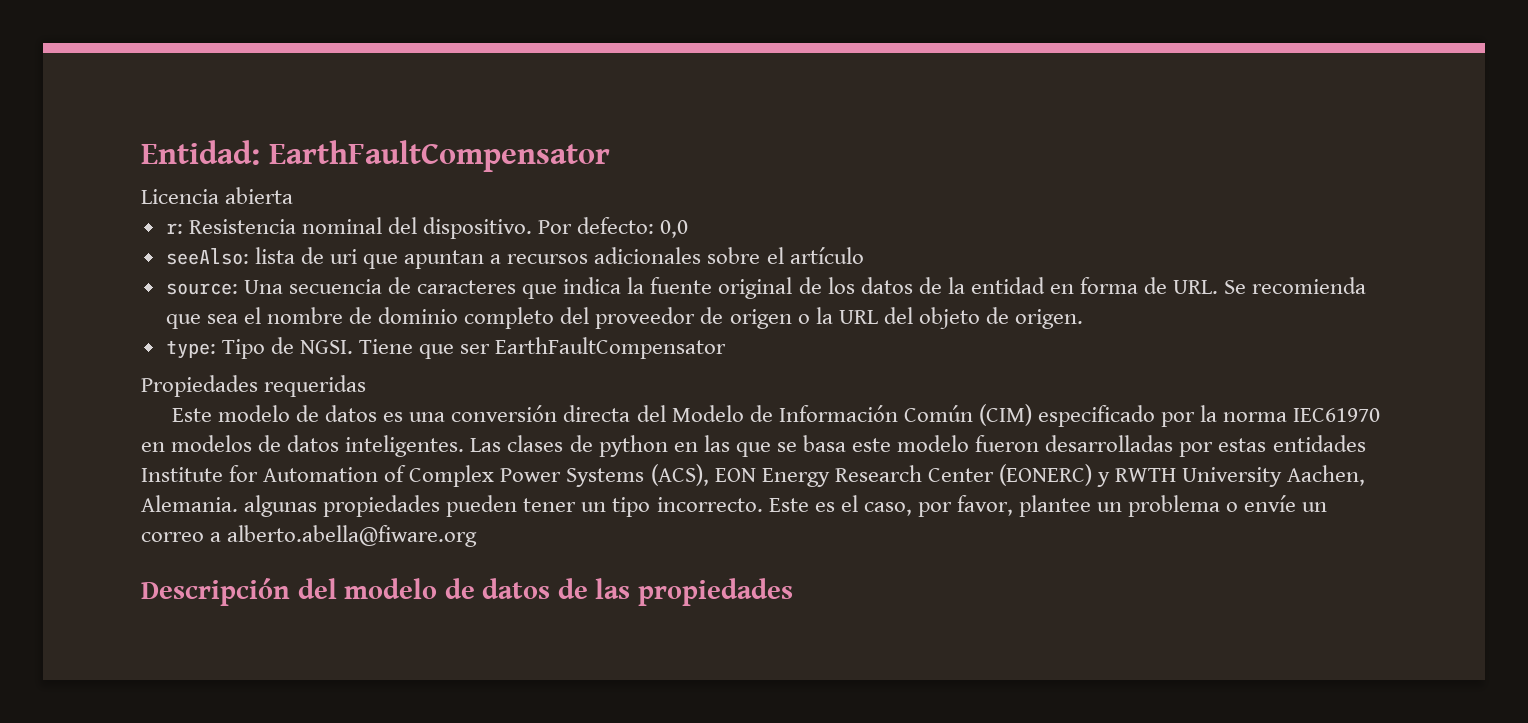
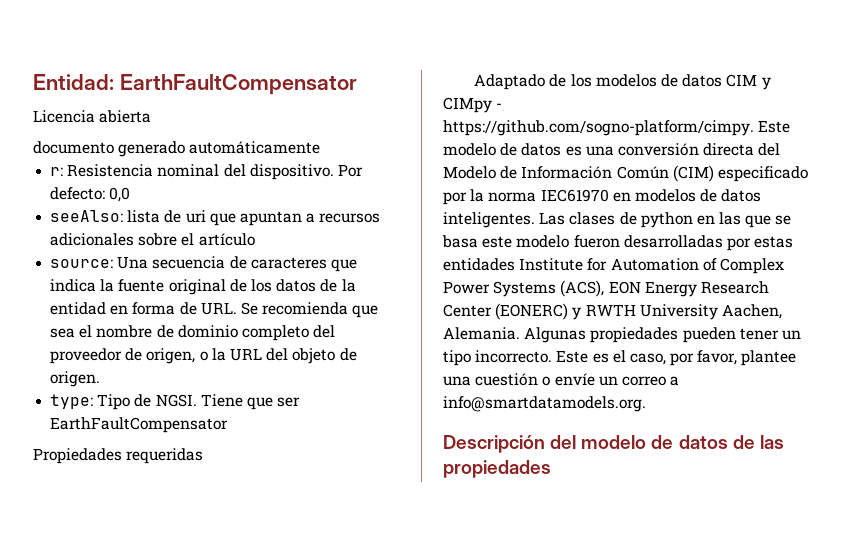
(294, 195) none -> [33,141,321,157] // documento generado automáticamente
[729,309,792,329] origen -> [146,348,196,364] origen,
(367, 386) none -> [474,74,771,90] [443,97,503,113] [443,120,754,136] Adaptado de los modelos de datos CIM y CIMpy - https://github.com/sogno-platform/cimpy.
[244,495,318,517] algunas -> [524,327,587,343] Algunas
[1097,495,1221,517] un problema -> [443,373,539,386] una cuestión
[227,525,478,547] alberto.abella@fiware.org -> [443,396,646,412] info@smartdatamodels.org.

